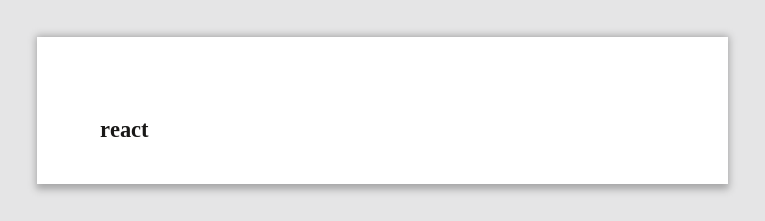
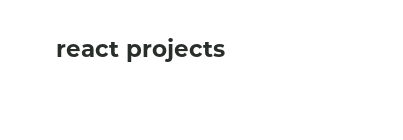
(149, 130) none -> [126,38,225,62] projects

